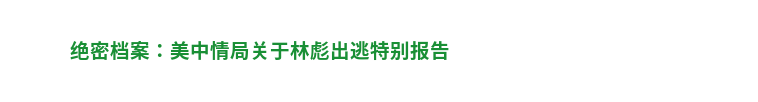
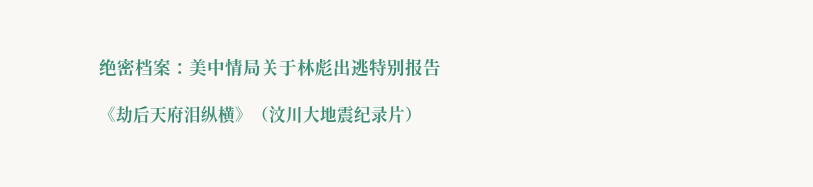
(450, 50) none -> [99,105,422,124] // 《劫后天府泪纵横》（汶川大地震纪录片）

